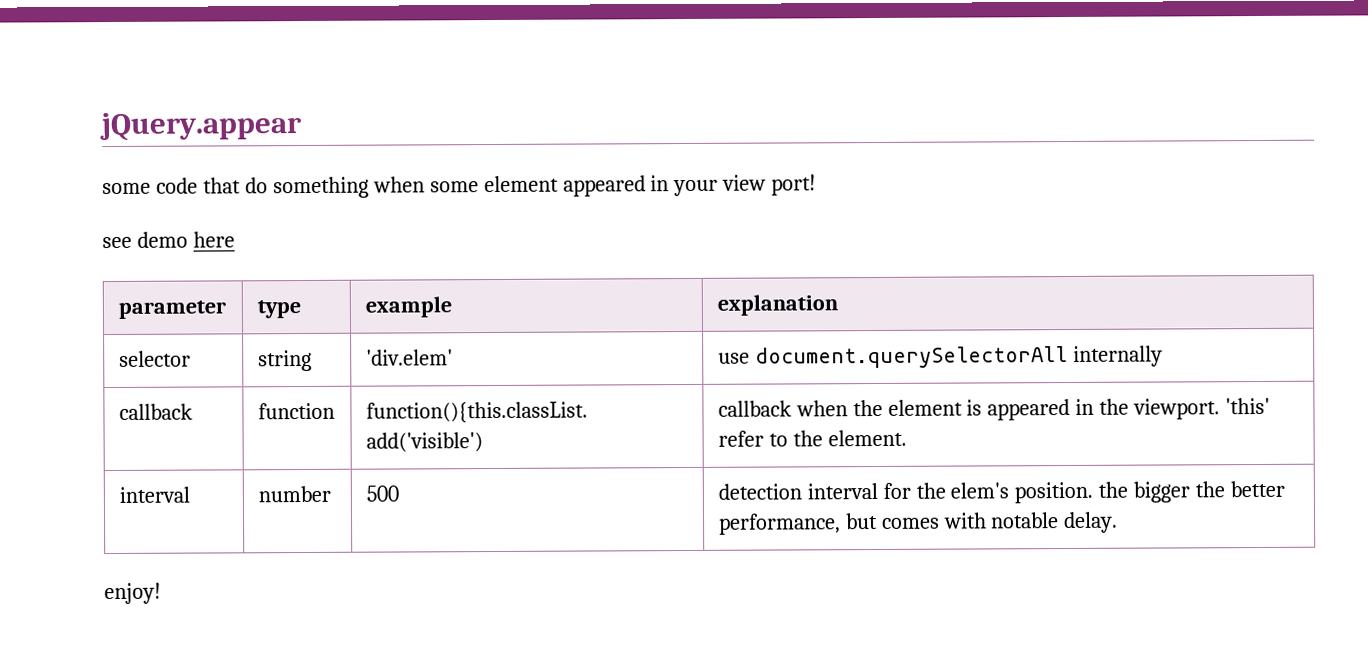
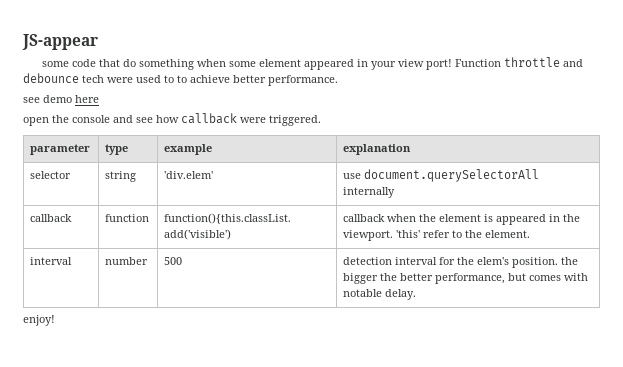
[99,112,303,142] jQuery.appear -> [22,34,98,50] JS-appear
[102,231,235,249] // see demo here -> [454,57,583,67] [23,73,338,86] [23,95,99,103] [23,113,321,126] Function throttle and debounce tech were used to to achieve better performance. // see demo here // open the console and see how callback were triggered.

